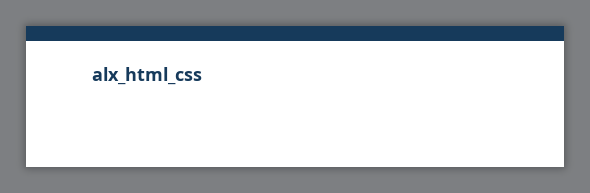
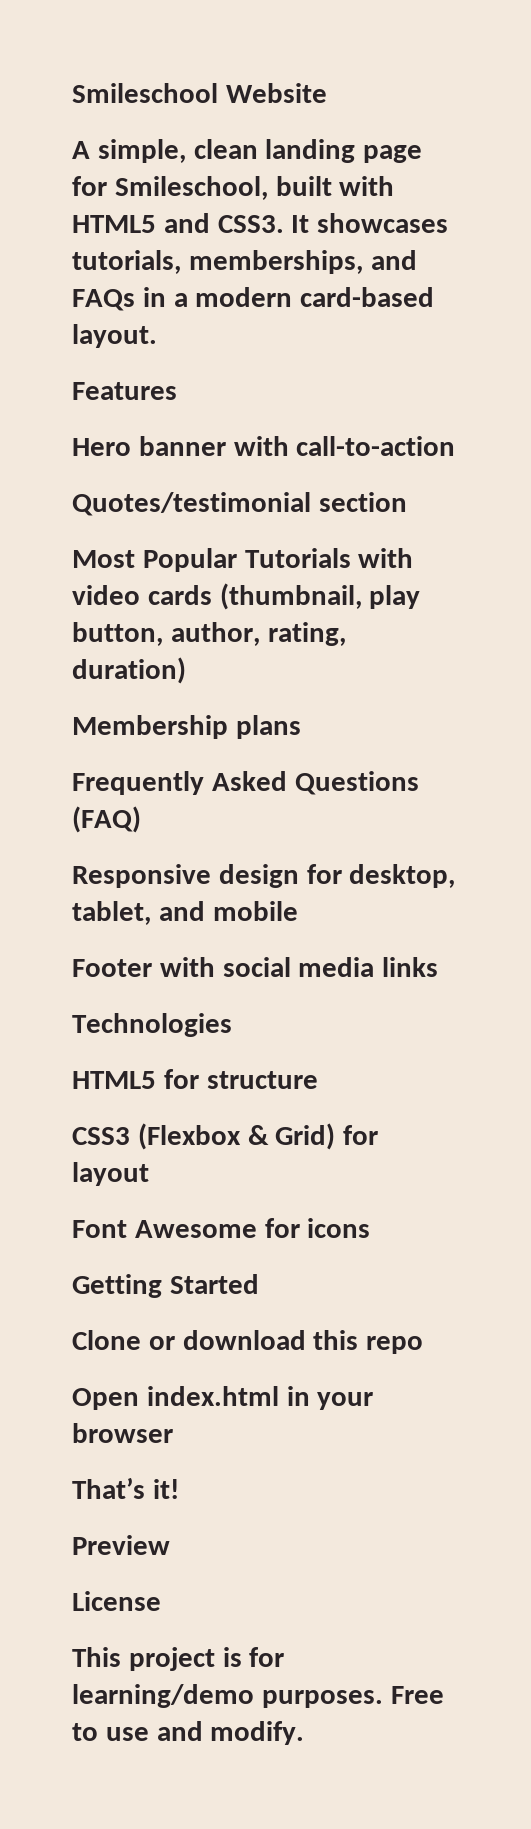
[92,67,202,85] alx_html_css -> [72,83,327,103] [72,139,423,163] [72,176,395,200] [72,213,449,233] [72,250,417,274] [72,287,435,311] [72,324,157,348] [72,382,177,400] [72,436,456,456] [72,492,407,516] [72,548,414,572] [72,583,421,610] [72,622,346,646] [72,657,186,684] [72,715,301,739] [72,771,419,795] [72,806,141,833] [72,864,456,888] [72,901,298,925] [72,957,439,977] [72,1013,232,1037] [72,1069,318,1089] [72,1123,379,1150] [72,1162,149,1186] [72,1218,371,1238] [72,1274,259,1298] [72,1330,424,1354] [72,1386,374,1410] [72,1423,173,1443] [72,1477,179,1499] [72,1535,170,1555] [72,1591,161,1611] [72,1647,285,1671] [72,1684,444,1708] [72,1721,305,1745] Smileschool Website // A simple, clean landing page for Smileschool, built with HTML5 and CSS3. It showcases tutorials, memberships, and FAQs in a modern card-based layout. // Features // Hero banner with call-to-action // Quotes/testimonial section // Most Popular Tutorials with video cards (thumbnail, play button, author, rating, duration) // Membership plans // Frequently Asked Questions (FAQ) // Responsive design for desktop, tablet, and mobile // Footer with social media links // Technologies // HTML5 for structure // CSS3 (Flexbox & Grid) for layout // Font Awesome for icons // Getting Started // Clone or download this repo // Open index.html in your browser // That’s it! // Preview // License // This project is for learning/demo purposes. Free to use and modify.

